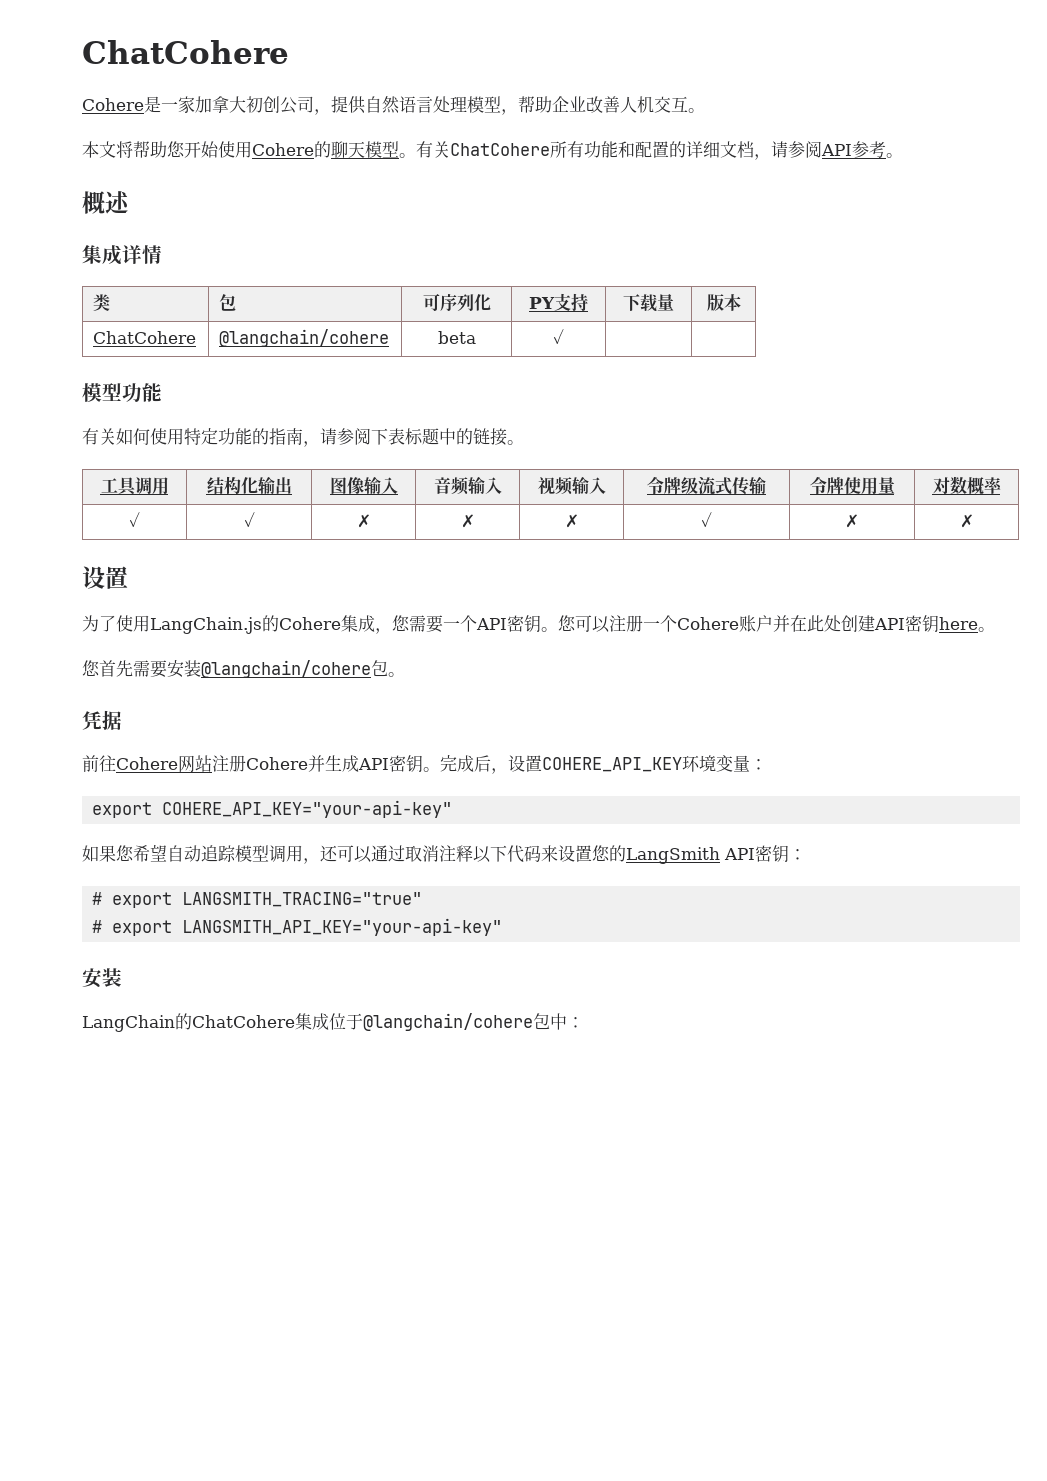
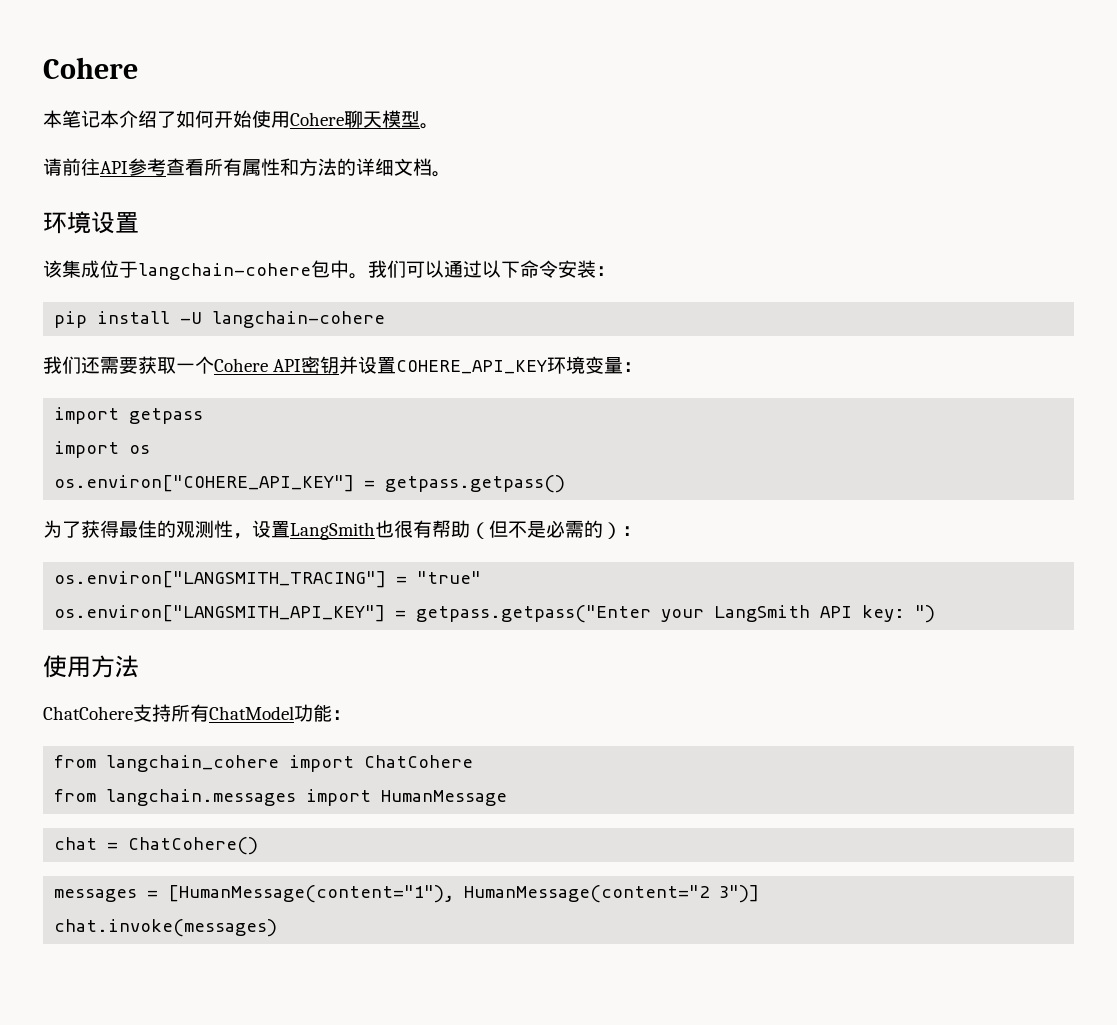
[82,40,289,64] [82,96,705,115] [82,141,185,158] ChatCohere // Cohere是一家加拿大初创公司，提供自然语言处理模型，帮助企业改善人机交互。 // 本文将帮助您 -> [43,57,138,79] [43,110,214,128] Cohere // 本笔记本介绍了如何
[314,141,331,158] 的 -> (344, 119) none
[416,141,903,160] [82,191,130,214] [82,245,162,265] [93,294,111,311] [219,294,237,311] [422,293,491,312] [529,293,588,311] [623,294,674,312] [706,294,741,311] [93,331,197,344] [219,329,390,347] [437,331,476,344] [553,329,564,344] [82,383,162,402] [82,428,524,447] [100,477,169,496] [206,476,292,495] [329,476,398,494] [433,476,502,495] [537,476,606,495] [647,476,766,495] [809,476,895,495] [932,476,1002,495] [129,512,140,527] [243,512,255,527] [356,514,371,528] [460,514,475,528] [564,514,579,528] [701,512,712,527] [845,514,859,528] [959,514,974,528] [82,566,128,589] [82,615,995,634] [82,660,405,678] [82,710,122,730] [82,755,508,774] 有关ChatCohere所有功能和配置的详细文档，请参阅API参考。 // 概述 // 集成详情 // 类 | 包 | 可序列化 | PY支持 | 下载量 | 版本 // ChatCohere | @langchain/cohere | beta | ✓ | | // 模型功能 // 有关如何使用特定功能的指南，请参阅下表标题中的链接。 // 工具调用 | 结构化输出 | 图像输入 | 音频输入 | 视频输入 | 令牌级流式传输 | 令牌使用量 | 对数概率 // ✓ | ✓ | ✗ | ✗ | ✗ | ✓ | ✗ | ✗ // 设置 // 为了使用LangChain.js的Cohere集成，您需要一个API密钥。您可以注册一个Cohere账户并在此处创建API密钥here。 // 您首先需要安装@langchain/cohere包。 // 凭据 // 前往Cohere网站注册Cohere并生成API密钥。完成后， -> [43,158,451,177] [43,211,139,234] [43,260,615,280] [54,311,386,328] [43,356,359,374] // 请前往API参考查看所有属性和方法的详细文档。 // 环境设置 // 该集成位于langchain-cohere包中。我们可以通过以下命令安装： // pip install -U langchain-cohere // 我们还需要获取一个Cohere API密钥并
[92,800,453,818] [82,844,806,864] [92,892,423,908] [92,918,503,936] [82,968,122,988] [82,1013,584,1032] export COHERE_API_KEY="your-api-key" // 如果您希望自动追踪模型调用，还可以通过取消注释以下代码来设置您的LangSmith API密钥： // # export LANGSMITH_TRACING="true" // # export LANGSMITH_API_KEY="your-api-key" // 安装 // LangChain的ChatCohere集成位于@langchain/cohere包中： -> [54,407,204,424] [54,441,151,458] [54,475,566,493] [43,520,641,540] [54,571,482,588] [54,605,936,623] [43,655,139,678] [43,704,351,722] [54,755,474,772] [54,789,508,806] [54,837,259,855] [54,885,760,903] [54,919,278,937] import getpass // import os // os.environ["COHERE_API_KEY"] = getpass.getpass() // 为了获得最佳的观测性，设置LangSmith也很有帮助（但不是必需的）： // os.environ["LANGSMITH_TRACING"] = "true" // os.environ["LANGSMITH_API_KEY"] = getpass.getpass("Enter your LangSmith API key: ") // 使用方法 // ChatCohere支持所有ChatModel功能： // from langchain_cohere import ChatCohere // from langchain.messages import HumanMessage // chat = ChatCohere() // messages = [HumanMessage(content="1"), HumanMessage(content="2 3")] // chat.invoke(messages)

